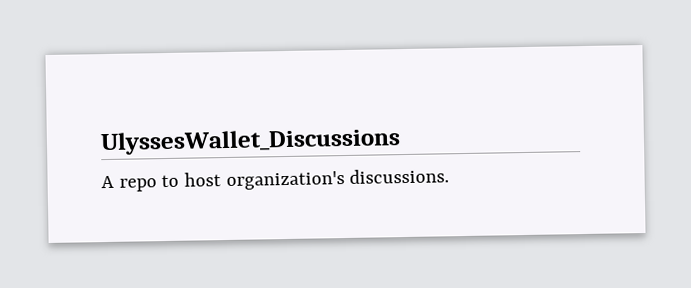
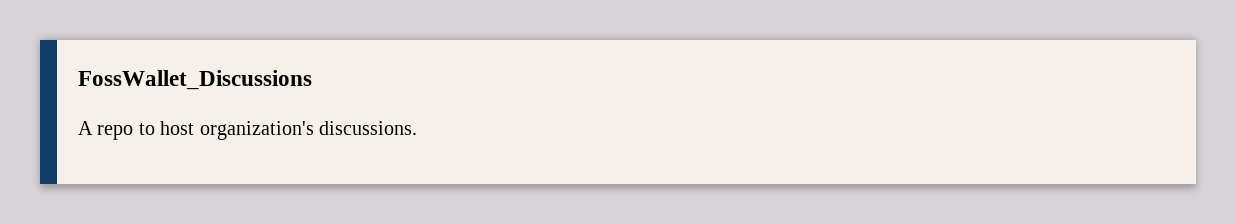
[100,128,401,156] UlyssesWallet_Discussions -> [78,70,312,90] FossWallet_Discussions

